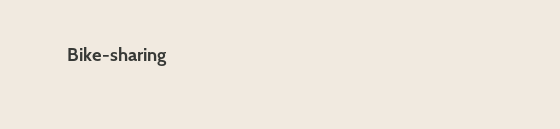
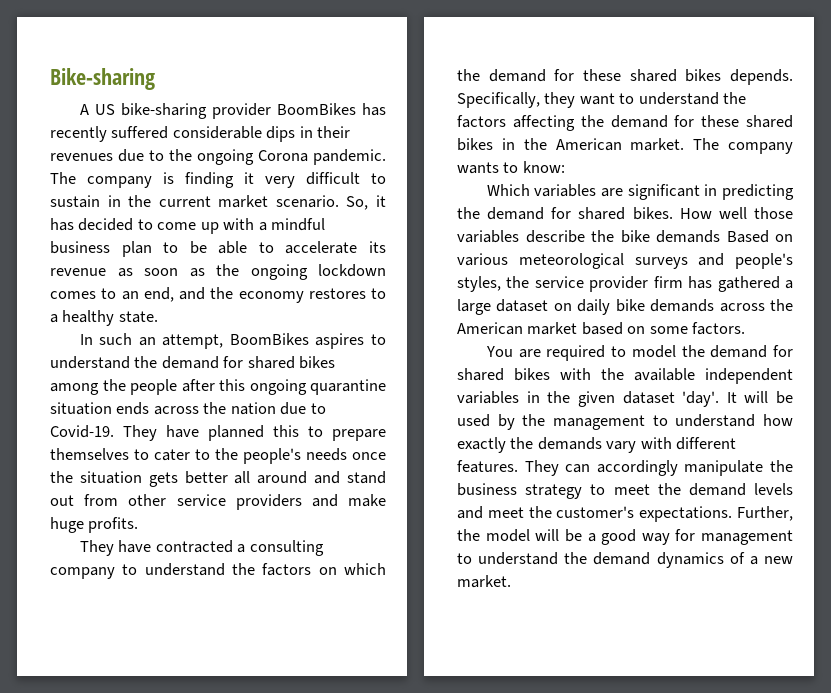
(167, 56) none -> [79,103,387,119] [50,126,351,142] [50,149,386,165] [50,172,386,188] [50,195,386,210] [50,218,326,234] [50,241,386,257] [50,264,386,280] [50,287,386,303] [50,310,158,326] [79,333,386,349] [50,356,336,369] [50,379,386,395] [50,402,326,415] [50,425,386,441] [50,448,386,464] [50,471,386,487] [50,494,386,510] [50,517,139,533] [79,540,324,556] [50,563,386,579] [457,69,793,85] [457,92,747,108] [457,115,793,131] [457,138,793,154] [457,161,565,174] [486,184,794,200] [457,207,793,220] [457,230,793,243] [457,253,793,269] [457,276,793,292] [457,299,793,315] [457,322,746,335] [485,345,793,361] [457,368,793,384] [457,391,793,407] [457,414,793,430] [457,437,737,453] [457,460,793,476] [457,483,793,499] [457,506,793,522] [457,529,793,545] [457,552,793,568] [457,575,511,588] // A US bike-sharing provider BoomBikes has recently suffered considerable dips in their revenues due to the ongoing Corona pandemic. The company is finding it very difficult to sustain in the current market scenario. So, it has decided to come up with a mindful business plan to be able to accelerate its revenue as soon as the ongoing lockdown comes to an end, and the economy restores to a healthy state. // In such an attempt, BoomBikes aspires to understand the demand for shared bikes among the people after this ongoing quarantine situation ends across the nation due to Covid-19. They have planned this to prepare themselves to cater to the people's needs once the situation gets better all around and stand out from other service providers and make huge profits. // They have contracted a consulting company to understand the factors on which the demand for these shared bikes depends. Specifically, they want to understand the factors affecting the demand for these shared bikes in the American market. The company wants to know: // Which variables are significant in predicting the demand for shared bikes. How well those variables describe the bike demands Based on various meteorological surveys and people's styles, the service provider firm has gathered a large dataset on daily bike demands across the American market based on some factors. // You are required to model the demand for shared bikes with the available independent variables in the given dataset 'day'. It will be used by the management to understand how exactly the demands vary with different features. They can accordingly manipulate the business strategy to meet the demand levels and meet the customer's expectations. Further, the model will be a good way for management to understand the demand dynamics of a new market.

